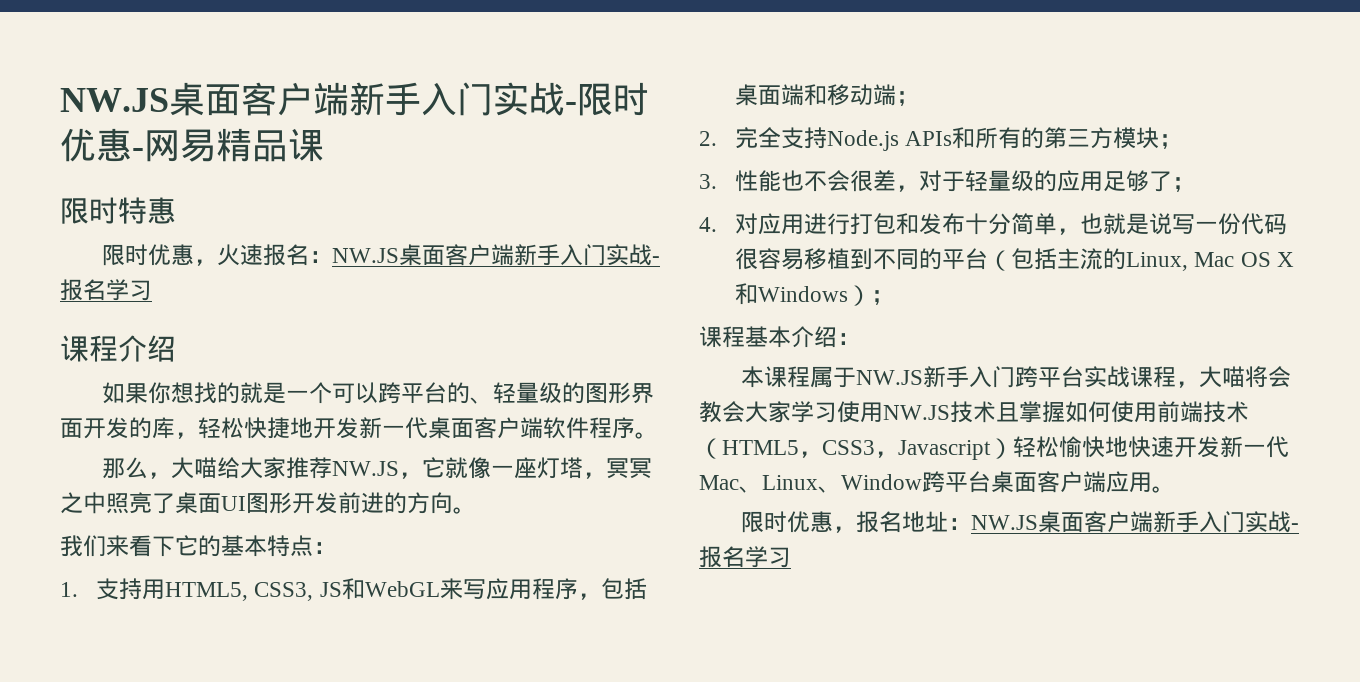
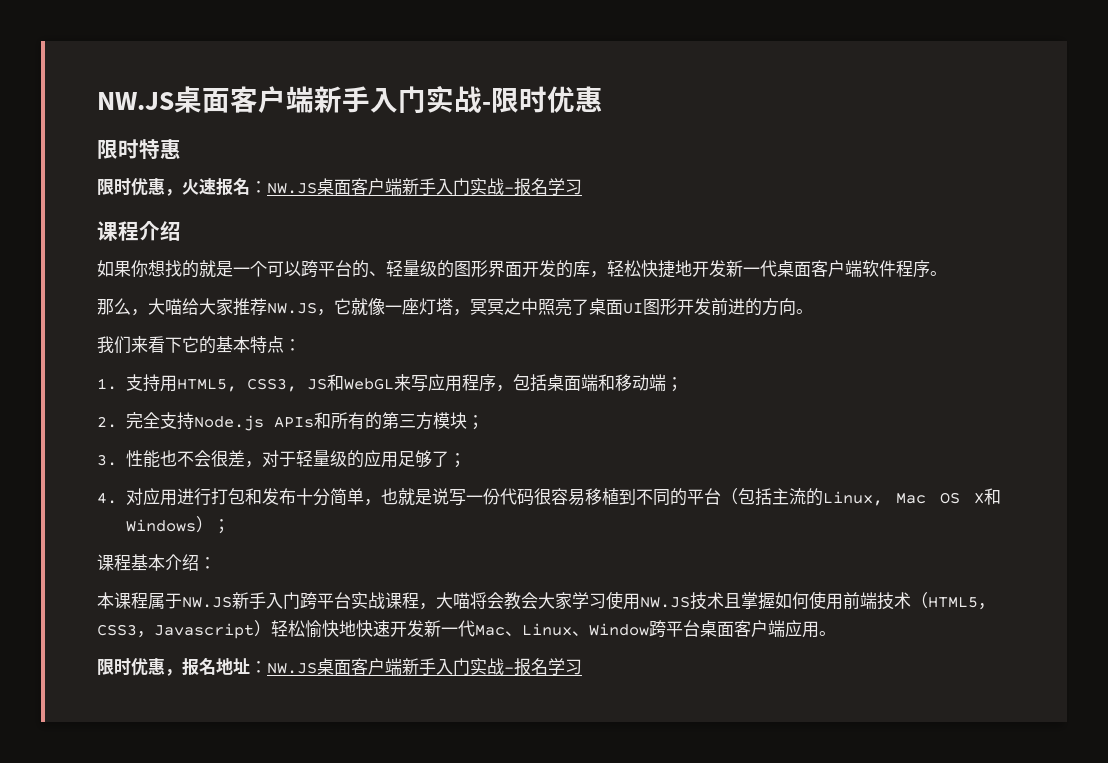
[132,128,324,162] -网易精品课 -> (603, 99) none

